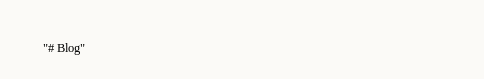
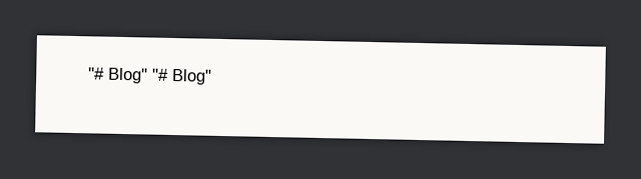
[43,43,86,55] "# Blog" -> [88,67,212,85] "# Blog" "# Blog"

